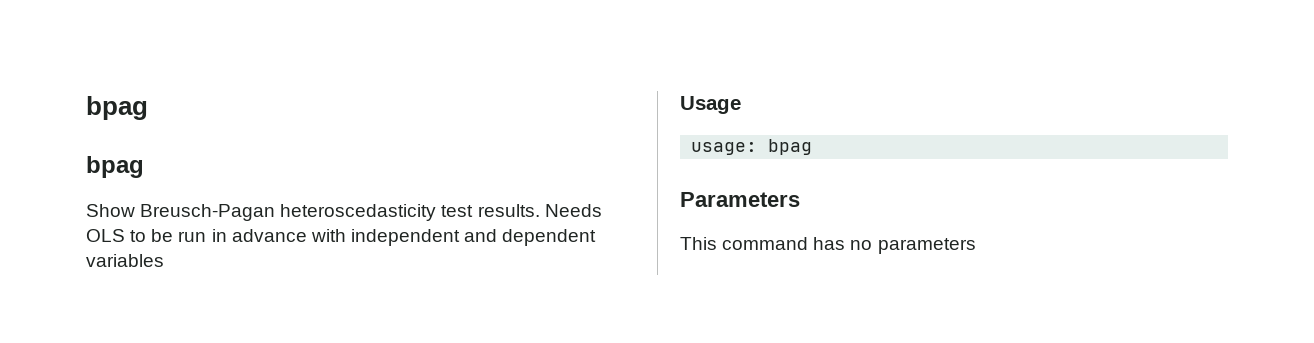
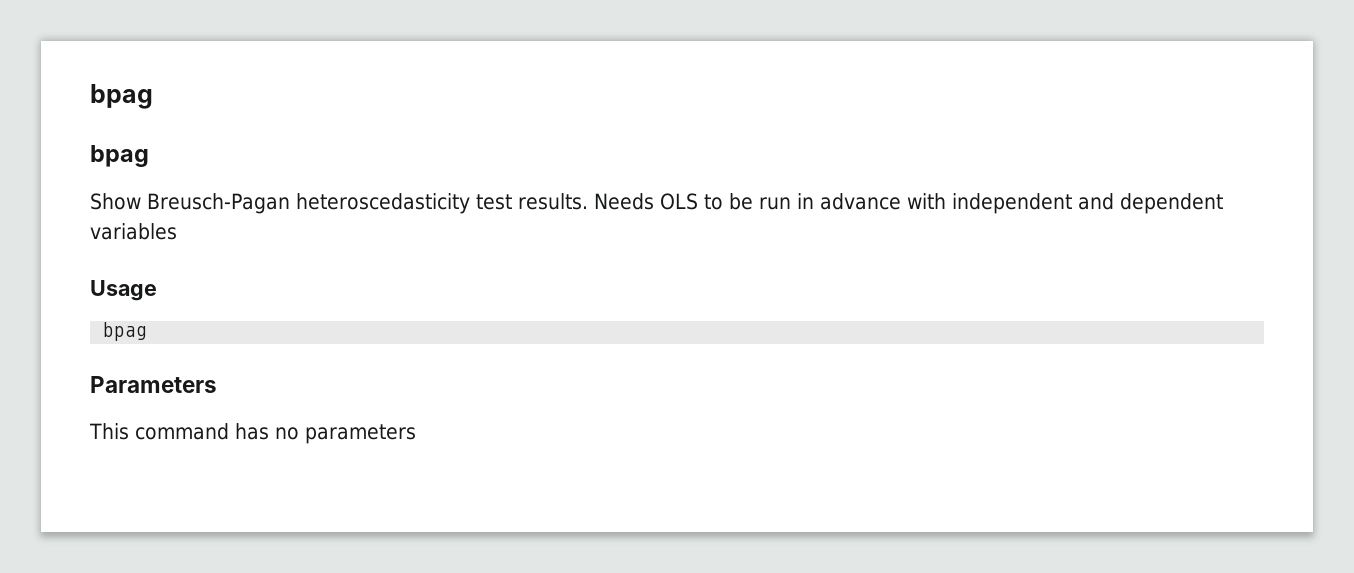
[691,142,758,155] usage: -> (157, 290) none

